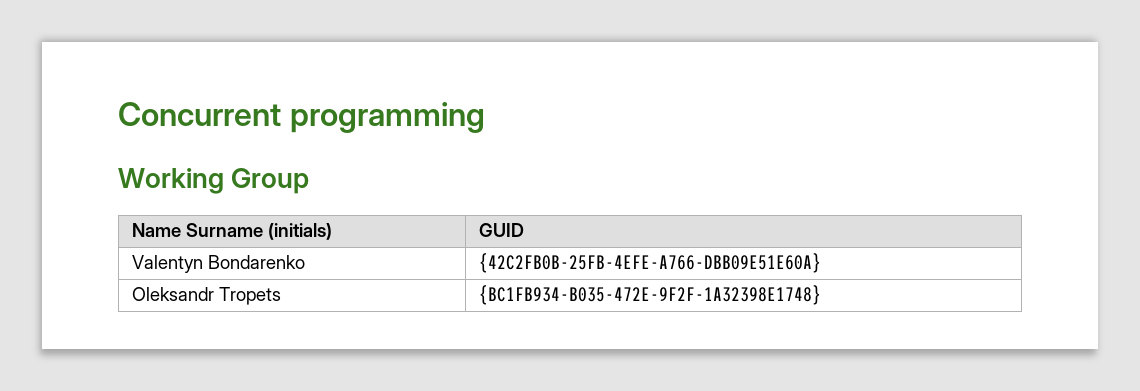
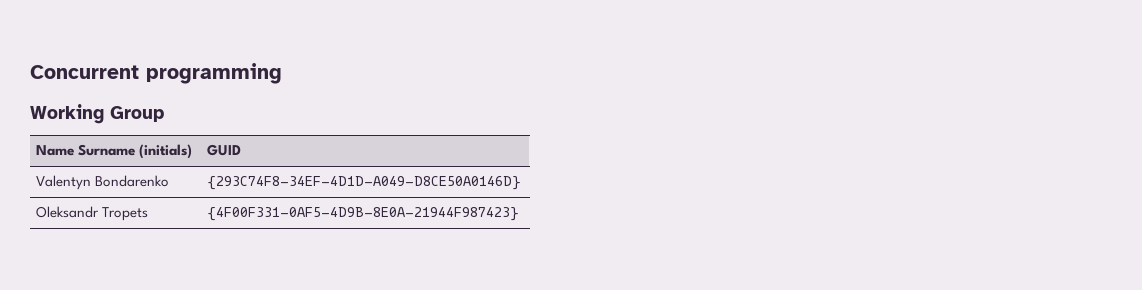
[479,253,822,273] {42C2FB0B-25FB-4EFE-A766-DBB09E51E60A} -> [207,176,522,190] {293C74F8-34EF-4D1D-A049-D8CE50A0146D}
[479,285,822,305] {BC1FB934-B035-472E-9F2F-1A32398E1748} -> [207,207,520,221] {4F00F331-0AF5-4D9B-8E0A-21944F987423}

